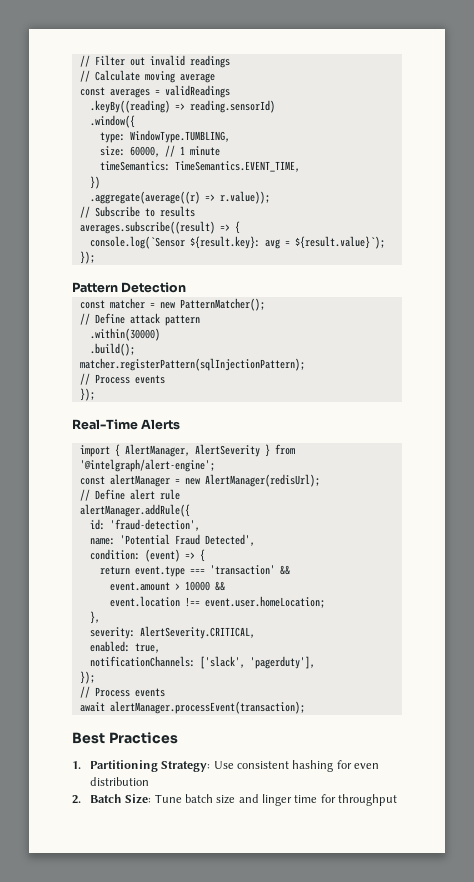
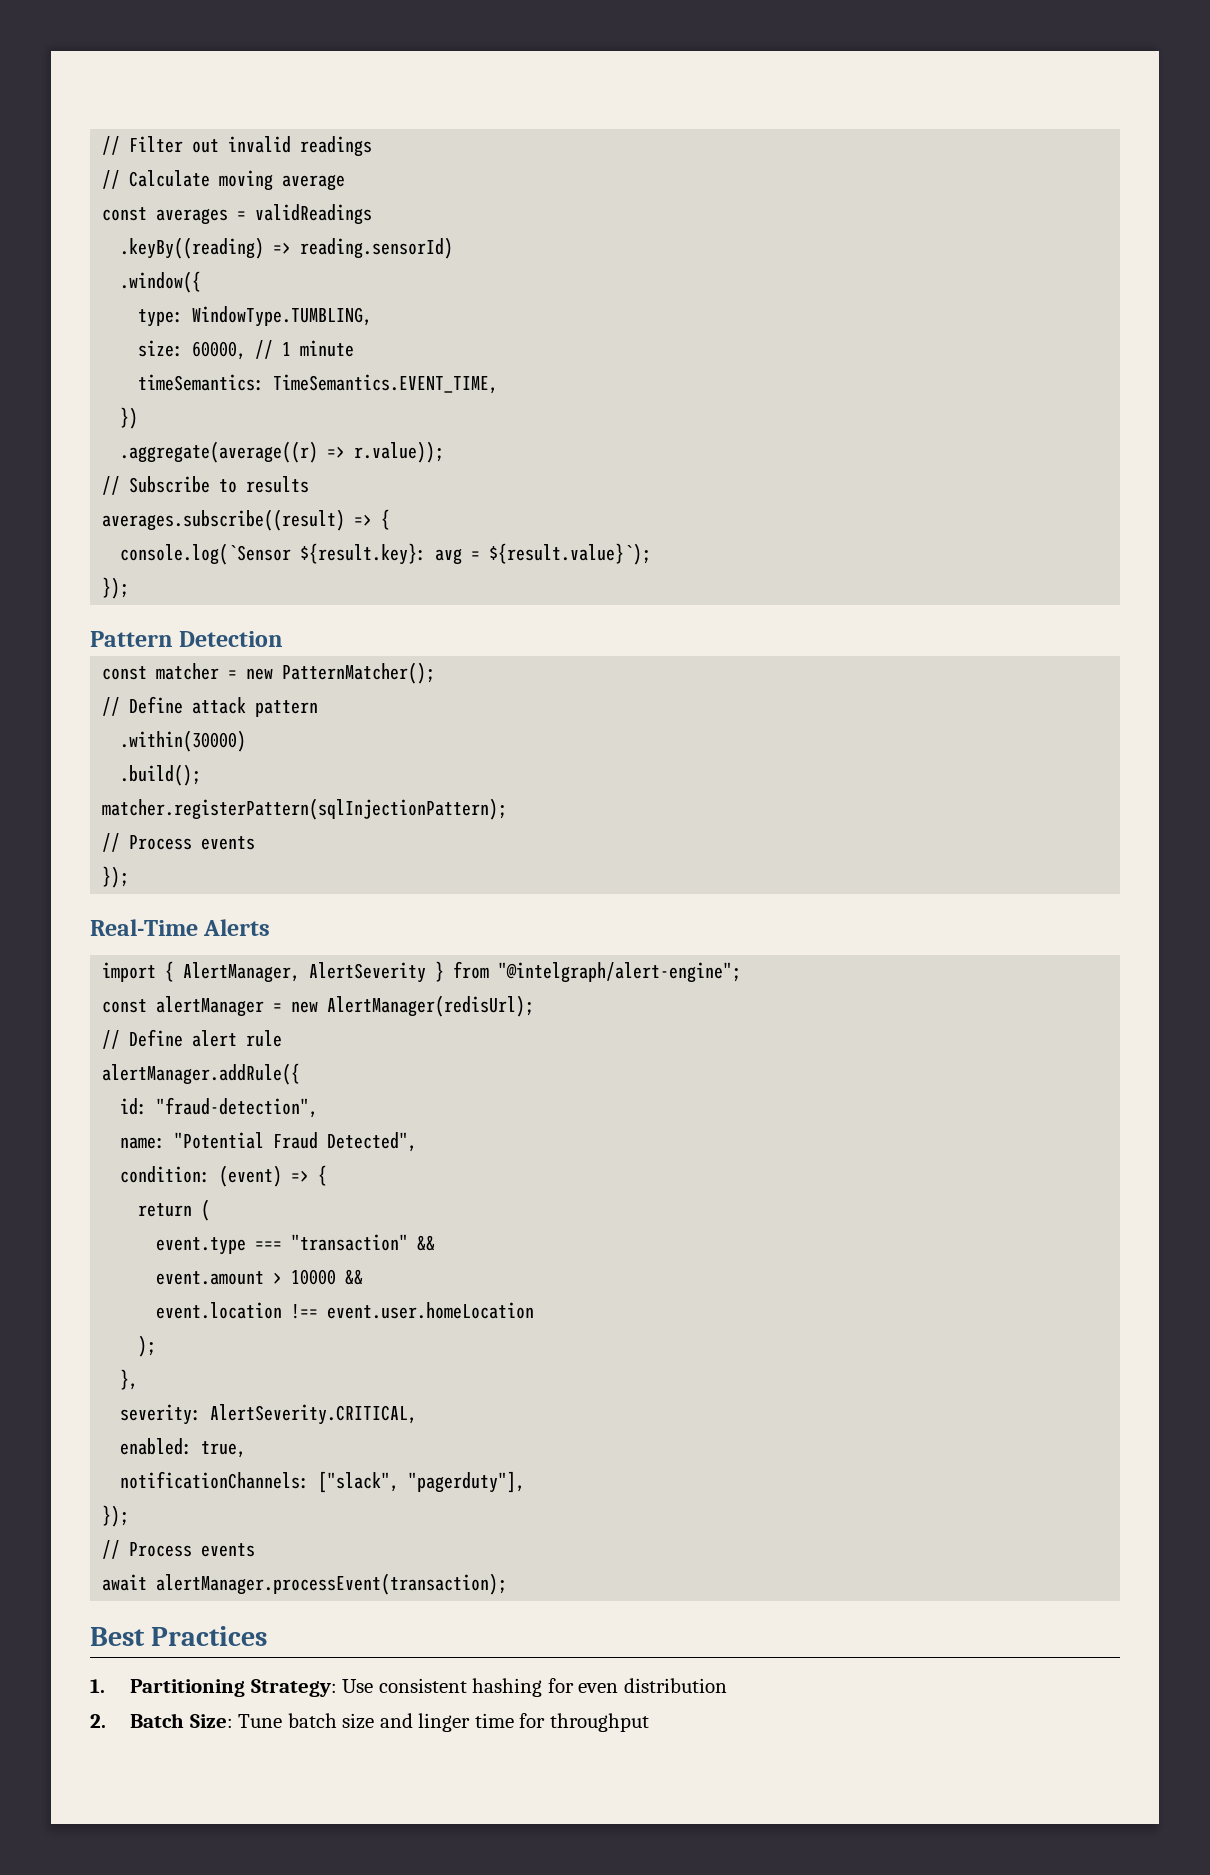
[79,459,215,472] '@intelgraph/alert-engine'; -> [498,962,742,983] "@intelgraph/alert-engine";
[109,519,200,531] 'fraud-detection', -> [156,1097,319,1118] "fraud-detection",
[119,534,255,546] 'Potential Fraud Detected', -> [174,1132,418,1152] "Potential Fraud Detected",
(130, 570) none -> [201,1199,211,1221] ( //
[209,565,275,575] 'transaction' -> [291,1234,409,1251] "transaction"
[204,596,325,608] event.user.homeLocation; -> [327,1302,535,1319] [138,1335,157,1357] event.user.homeLocation // );
[199,656,315,669] ['slack', 'pagerduty'], -> [318,1471,526,1493] ["slack", "pagerduty"],

